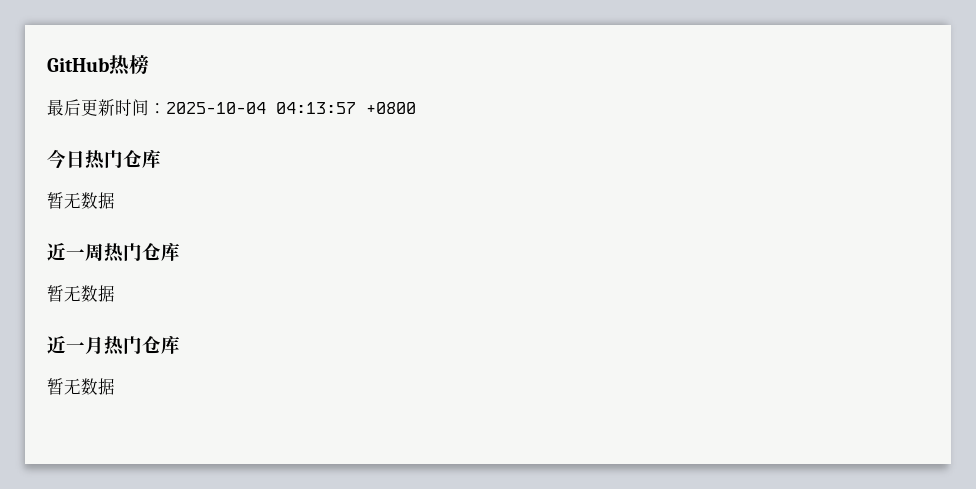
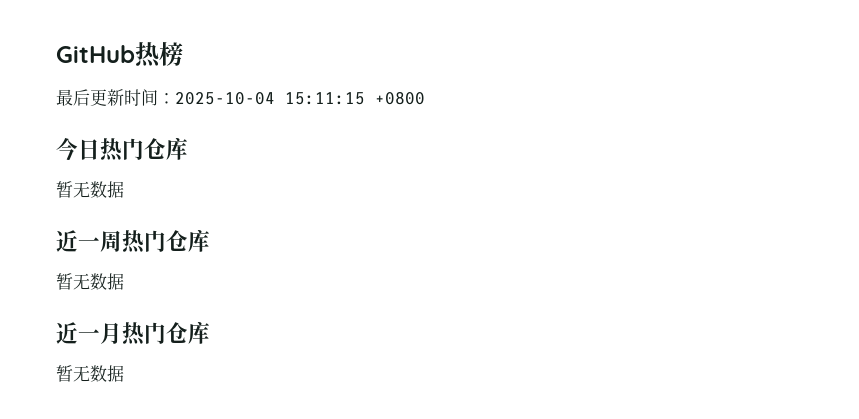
[276,102,356,114] 04:13:57 -> [285,92,365,105] 15:11:15

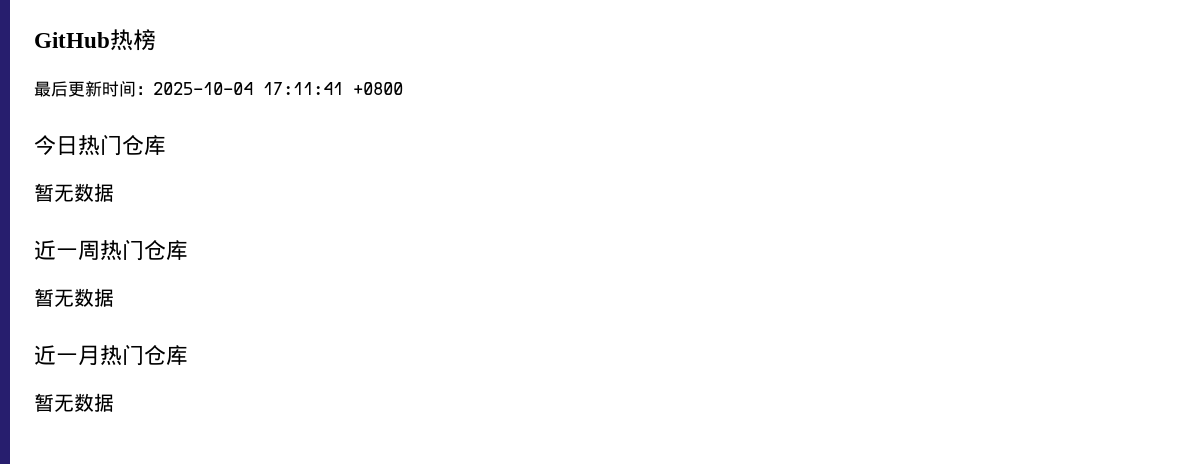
[285,92,365,105] 15:11:15 -> [263,82,343,95] 17:11:41

